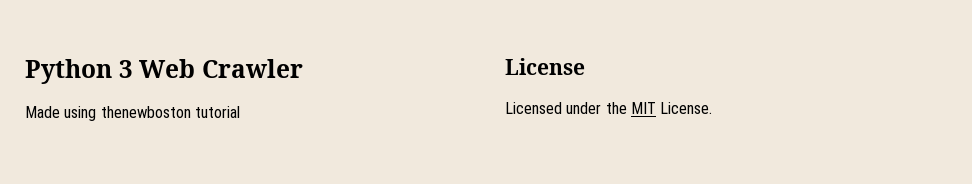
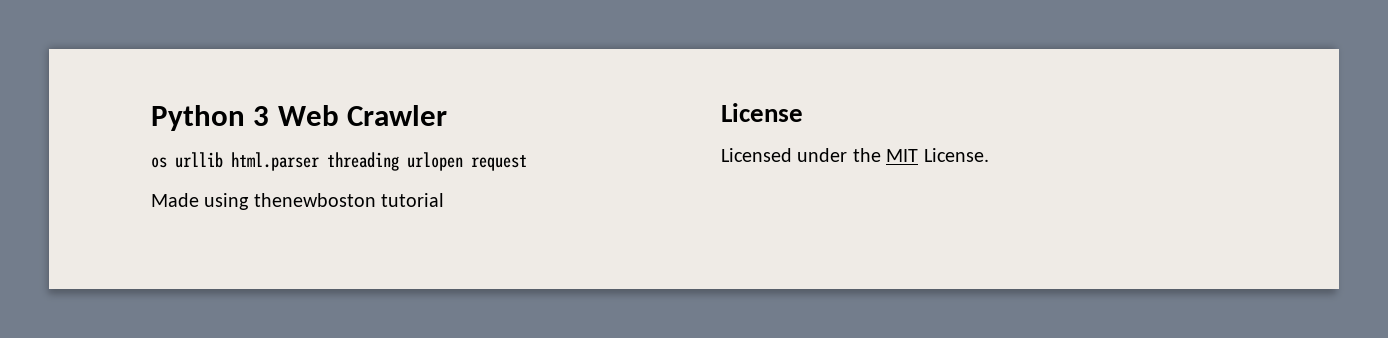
(303, 68) none -> [151,152,527,171] // os urllib html.parser threading urlopen request

